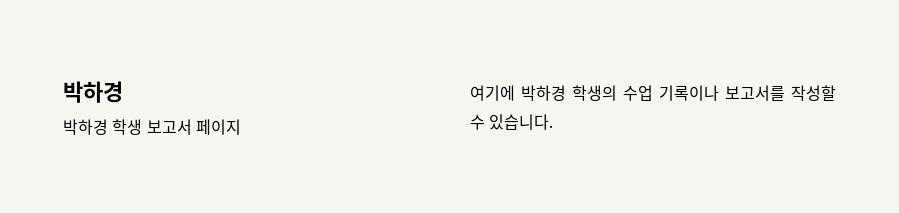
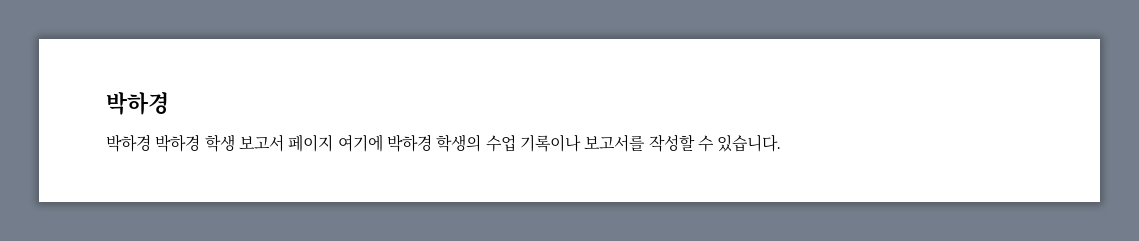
(108, 127) none -> [155,134,201,152] 박하경
(241, 127) // -> (334, 143) none

